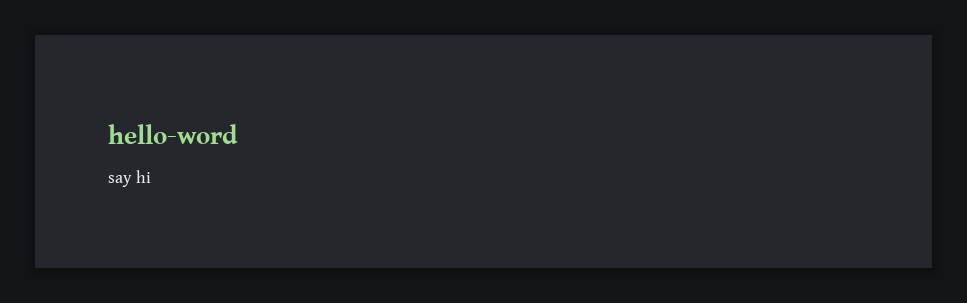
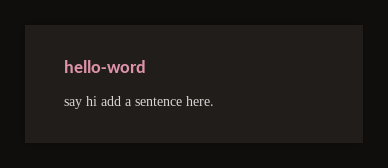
(151, 176) none -> [101,96,214,106] add a sentence here.

